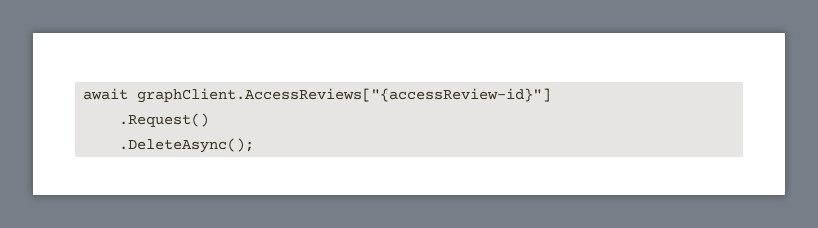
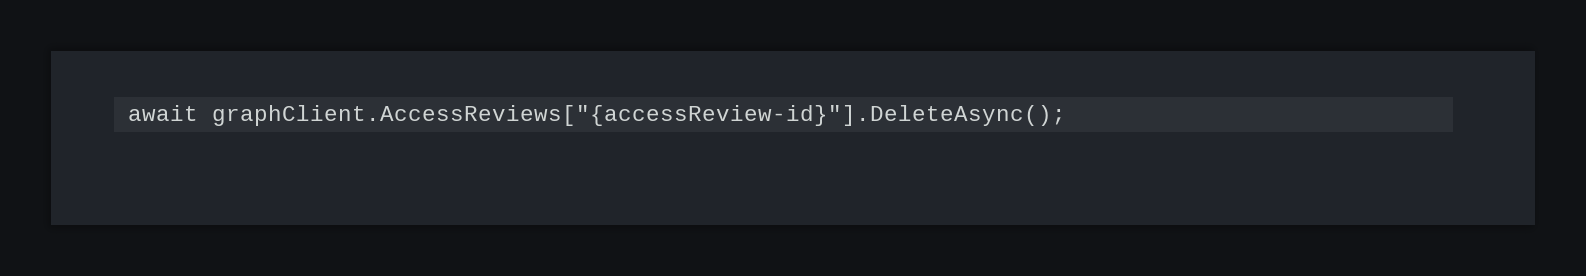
[137,88,552,103] [119,113,210,127] [119,138,255,153] graphClient.AccessReviews["{accessReview-id}"] // .Request() // .DeleteAsync(); -> [211,105,1066,126] graphClient.AccessReviews["{accessReview-id}"].DeleteAsync();

